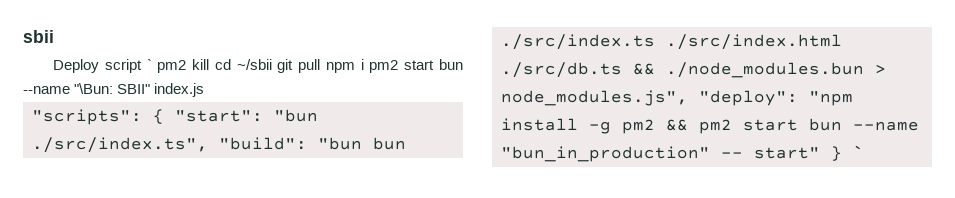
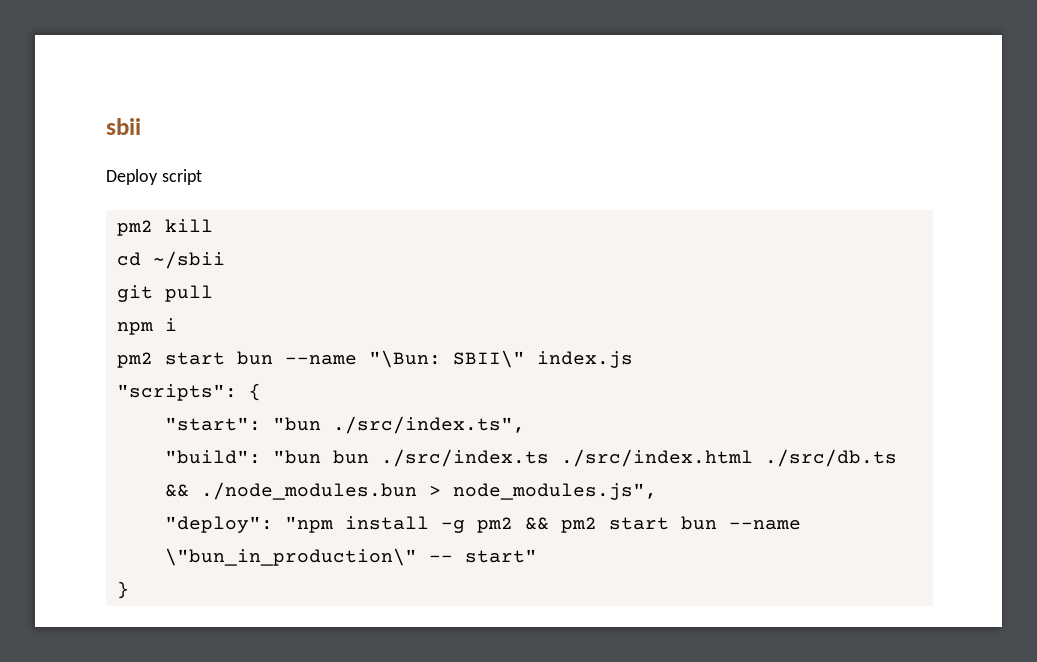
[146,59,152,70] ` -> (202, 177) //
(210, 64) none -> (213, 225) //
(272, 64) none -> (225, 260) //
(321, 66) none -> (213, 293) //
(364, 64) none -> (177, 324) //
[117,84,151,94] SBII" -> [452,350,525,368] SBII\"
(164, 116) none -> (261, 392) //
(208, 145) none -> (525, 425) //
(688, 98) none -> (657, 491) //
[501,146,710,162] "bun_in_production" -> [164,548,417,566] \"bun_in_production\"
[831,145,864,161] } ` -> [116,581,129,599] // }

